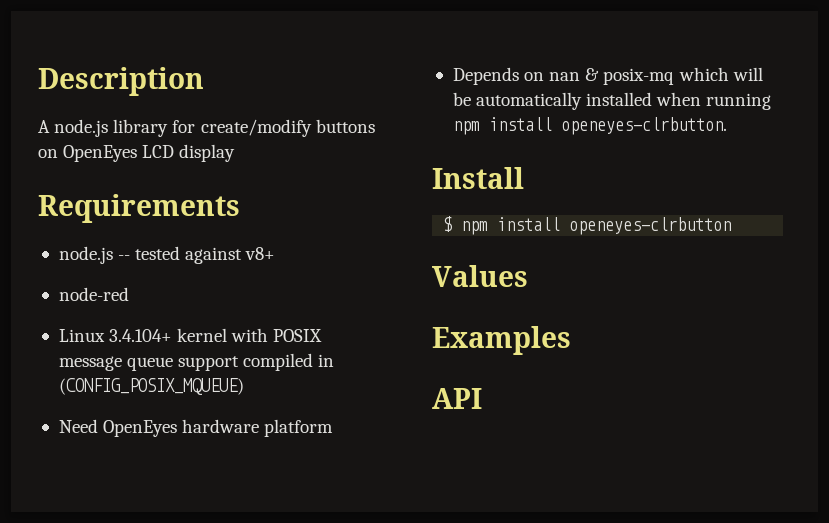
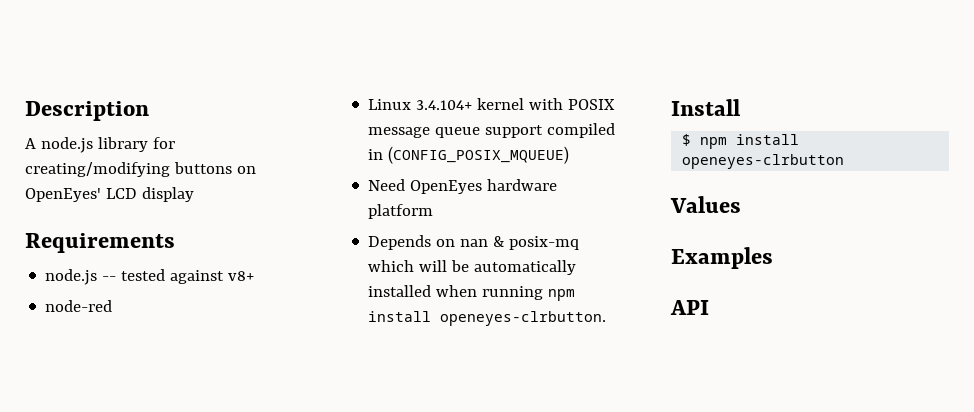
[200,119,312,137] create/modify -> [25,162,170,177] creating/modifying
[63,145,138,162] OpenEyes -> [25,188,101,202] OpenEyes'

